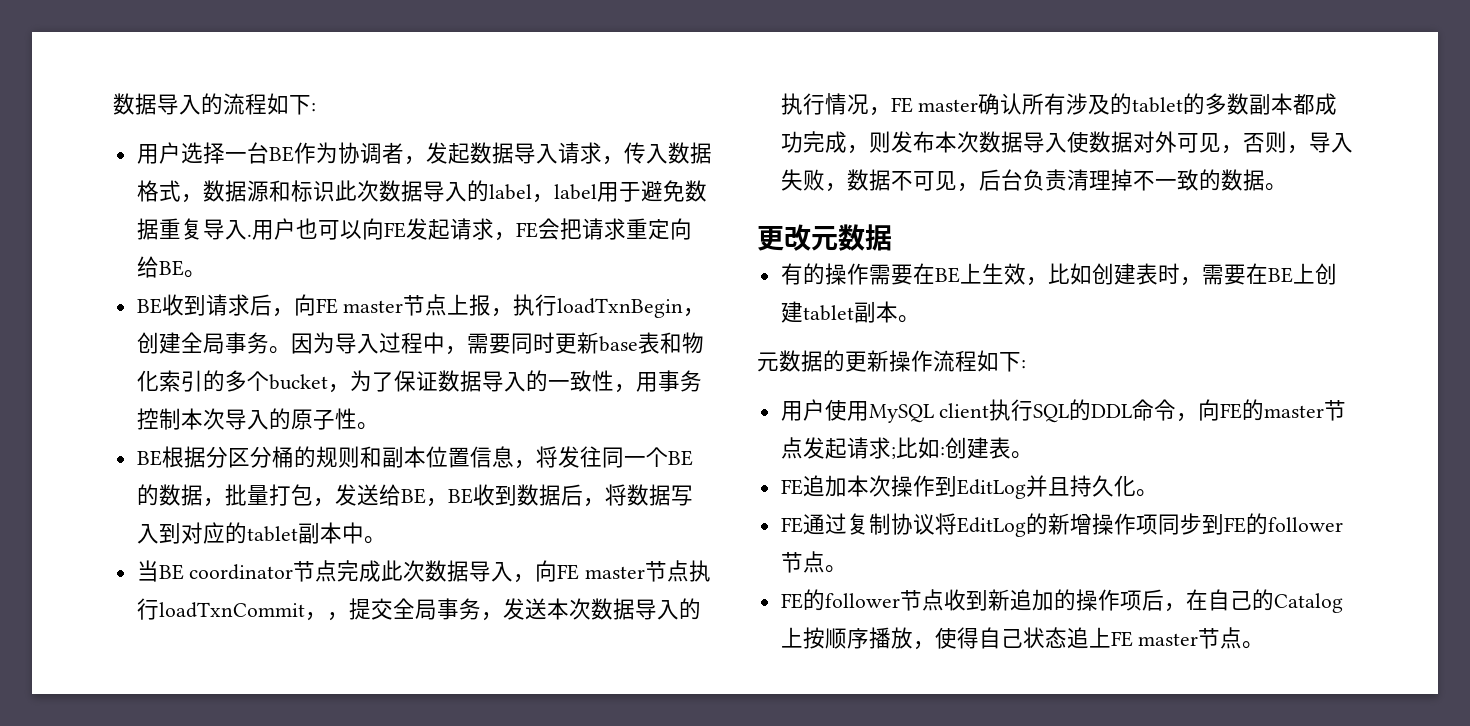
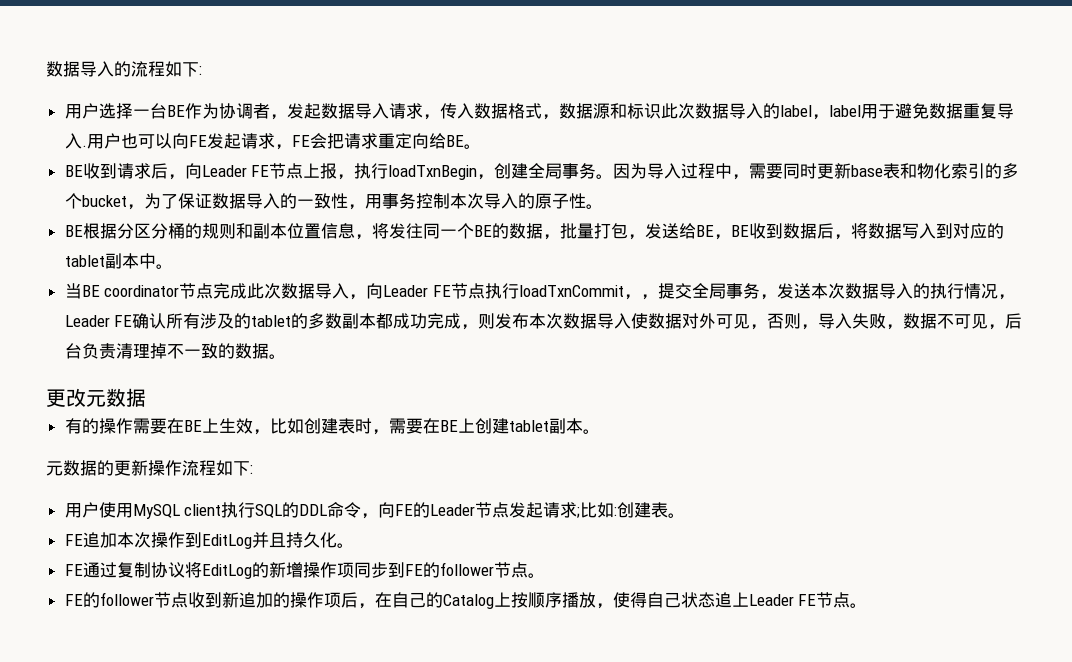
[315,298,404,314] FE master -> [201,165,270,177] Leader FE
[557,564,646,580] FE master -> [383,285,451,297] Leader FE
[890,97,979,113] FE master -> [64,315,133,327] Leader FE
[1264,405,1325,418] master -> [430,504,476,516] Leader
[1110,631,1199,647] FE master -> [748,594,817,606] Leader FE

